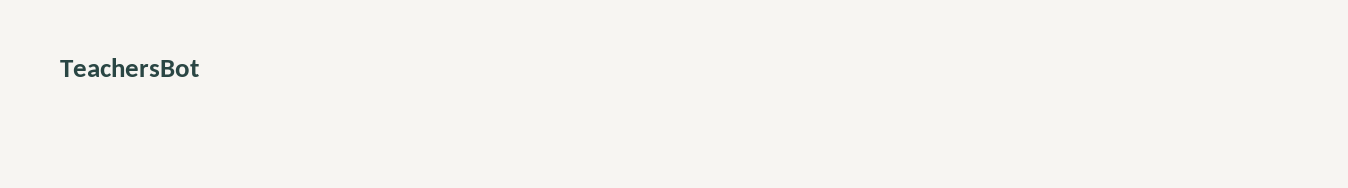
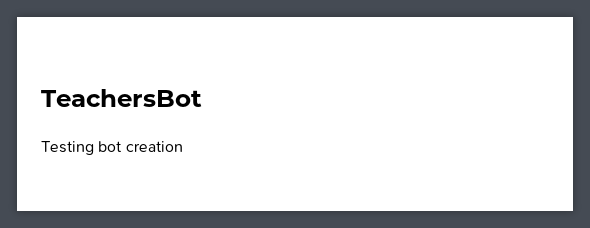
(199, 67) none -> [41,141,183,155] // Testing bot creation

